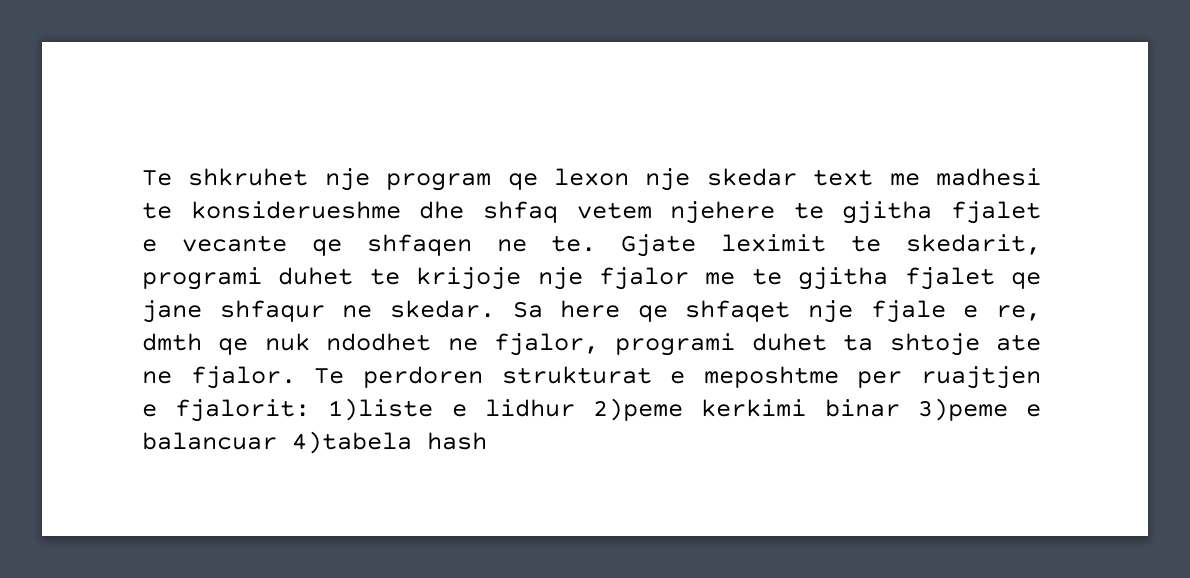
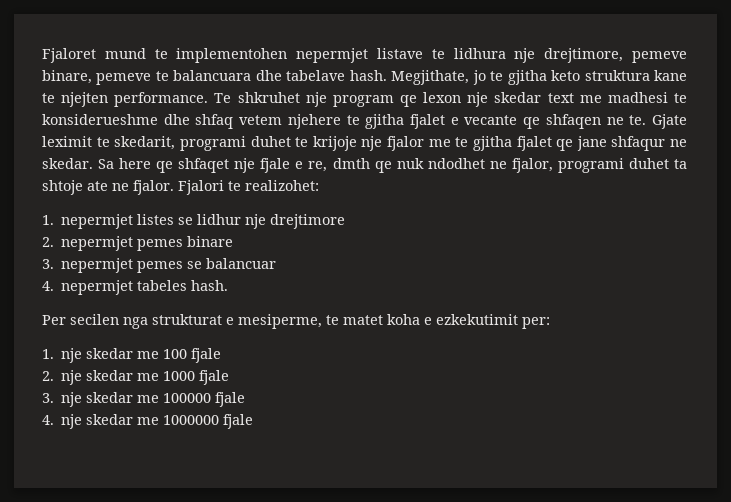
(142, 178) none -> [42,48,687,63] [42,70,687,85] [42,92,209,107] Fjaloret mund te implementohen nepermjet listave te lidhura nje drejtimore, pemeve binare, pemeve te balancuara dhe tabelave hash. Megjithate, jo te gjitha keto struktura kane te njejten performance.
[314,366,1041,389] [142,398,1041,422] [142,431,487,454] Te perdoren strukturat e meposhtme per ruajtjen e fjalorit: 1)liste e lidhur 2)peme kerkimi binar 3)peme e balancuar 4)tabela hash -> [178,180,319,195] [42,214,346,229] [42,236,234,251] [42,258,277,273] [42,280,229,295] [42,314,550,329] [42,348,222,363] [42,370,230,385] [42,392,246,407] [42,414,254,429] Fjalori te realizohet: // 1. nepermjet listes se lidhur nje drejtimore // 2. nepermjet pemes binare // 3. nepermjet pemes se balancuar // 4. nepermjet tabeles hash. // Per secilen nga strukturat e mesiperme, te matet koha e ezkekutimit per: // 1. nje skedar me 100 fjale // 2. nje skedar me 1000 fjale // 3. nje skedar me 100000 fjale // 4. nje skedar me 1000000 fjale

